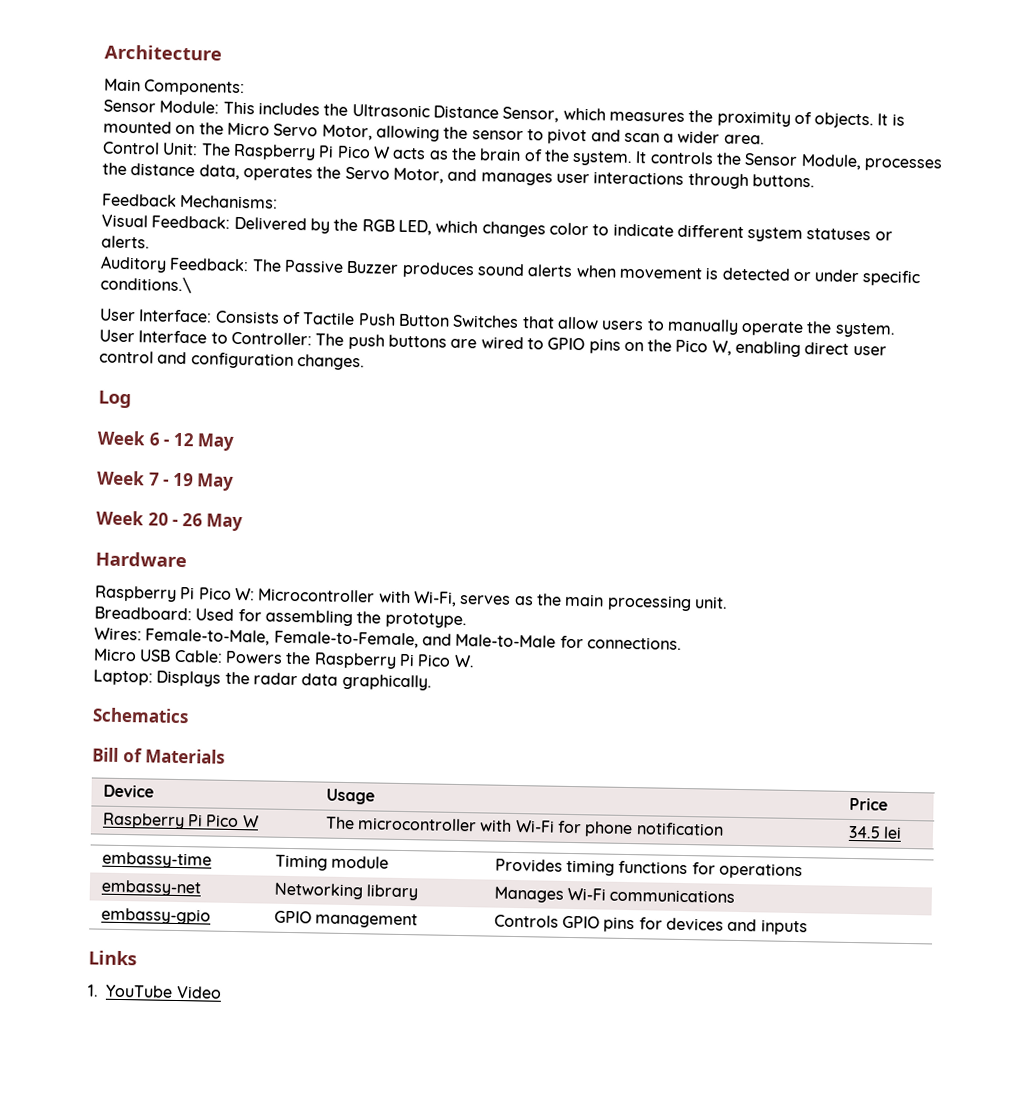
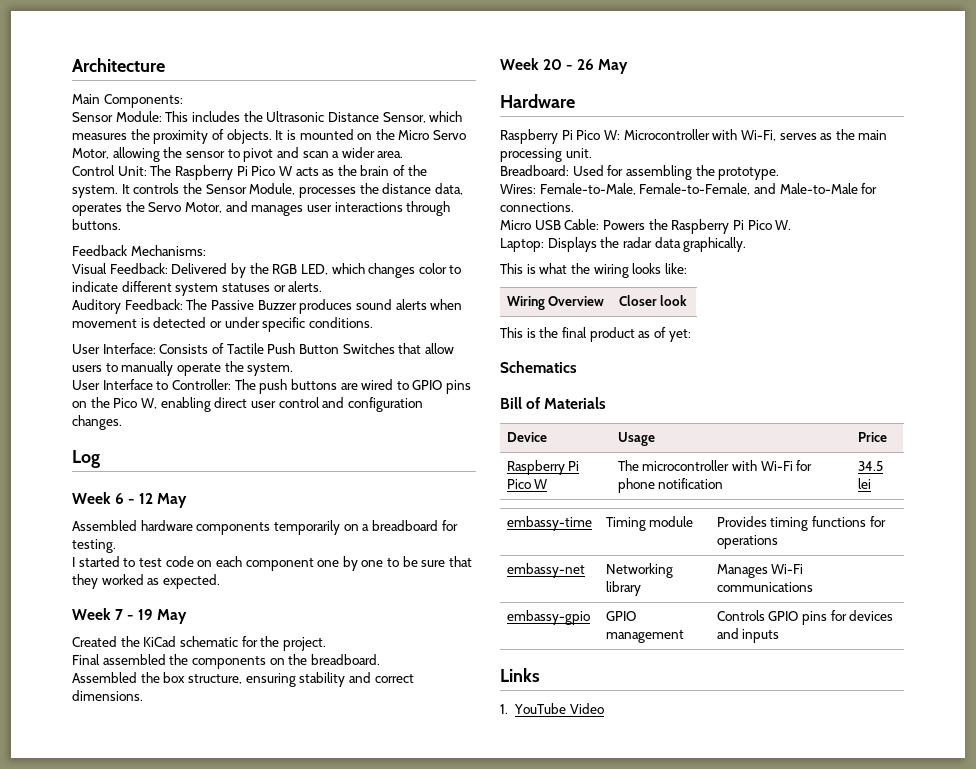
[100,275,192,294] conditions.\ -> [308,317,373,328] conditions.
(235, 442) none -> [72,520,458,535] [72,539,116,553] [72,556,473,571] [72,574,220,589] // Assembled hardware components temporarily on a breadboard for testing. // I started to test code on each component one by one to be sure that they worked as expected.
(235, 482) none -> [72,636,326,651] [72,654,380,669] [72,672,414,687] [72,690,143,701] // Created the KiCad schematic for the project. // Final assembled the components on the breadboard. // Assembled the box structure, ensuring stability and correct dimensions.
(432, 682) none -> [500,263,687,278] [506,296,605,310] [618,295,688,306] [500,327,691,342] // This is what the wiring looks like: // Wiring Overview | Closer look // This is the final product as of yet:

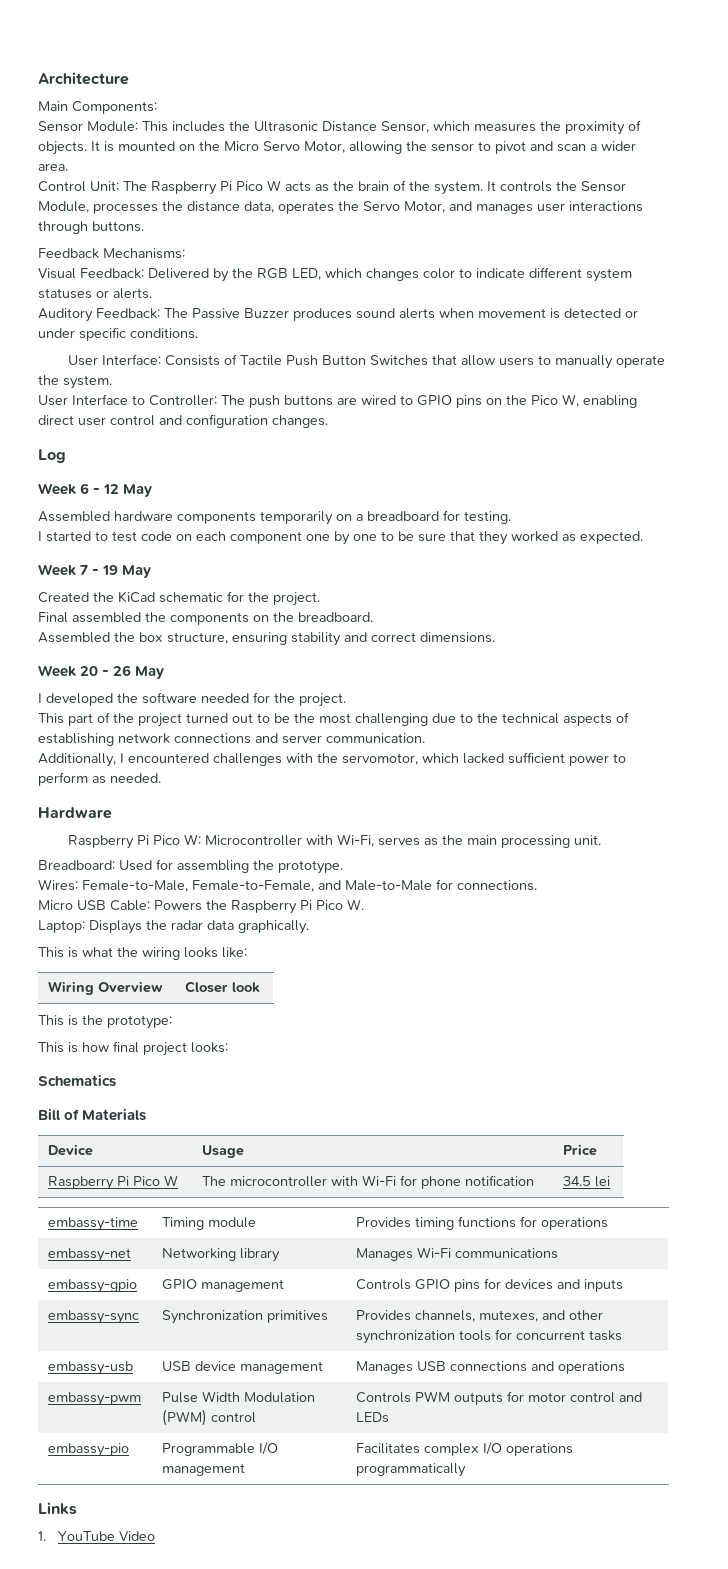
(628, 66) none -> [38,692,346,707] [38,712,629,727] [38,733,425,746] [38,752,626,767] [38,772,161,786] // I developed the software needed for the project. // This part of the project turned out to be the most challenging due to the technical aspects of establishing network connections and server communication. // Additionally, I encountered challenges with the servomotor, which lacked sufficient power to perform as needed.
[561,327,691,342] final product as of yet: -> [107,1015,172,1029] [38,1041,228,1056] prototype: // This is how final project looks:
(780, 636) none -> [48,1310,140,1324] [162,1310,329,1324] [356,1310,604,1322] [356,1329,623,1344] [48,1361,134,1375] [162,1361,324,1374] [356,1361,626,1374] [48,1392,142,1406] [162,1391,316,1403] [162,1409,257,1426] [356,1391,643,1405] [356,1412,390,1423] [48,1443,130,1457] [162,1442,279,1456] [162,1463,246,1476] [356,1442,574,1456] [356,1463,467,1477] // embassy-sync | Synchronization primitives | Provides channels, mutexes, and other synchronization tools for concurrent tasks // embassy-usb | USB device management | Manages USB connections and operations // embassy-pwm | Pulse Width Modulation (PWM) control | Controls PWM outputs for motor control and LEDs // embassy-pio | Programmable I/O management | Facilitates complex I/O operations programmatically

